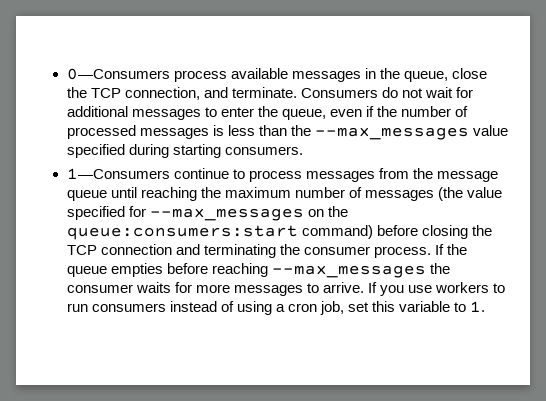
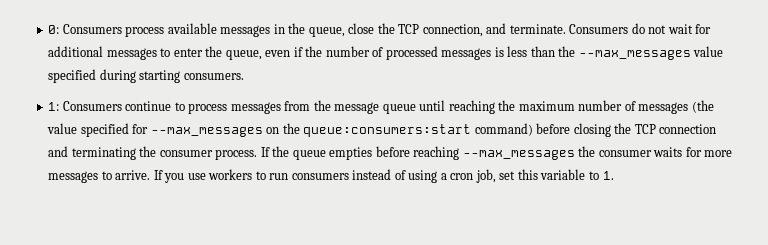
[66,68,170,80] 0—Consumers -> [48,24,122,34] 0: Consumers
[66,168,170,179] 1—Consumers -> [48,101,122,111] 1: Consumers

